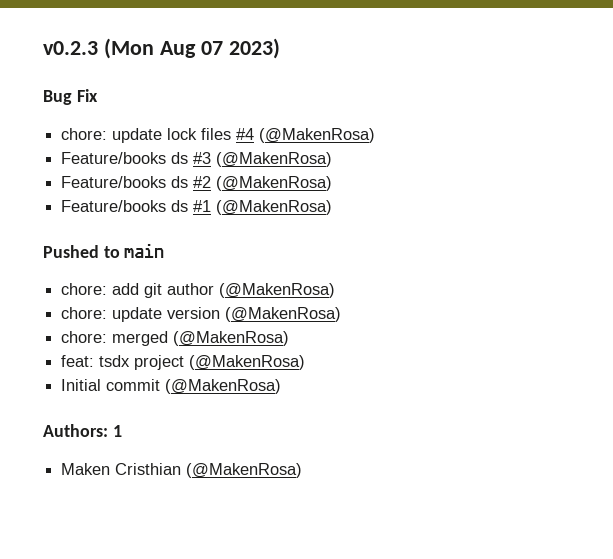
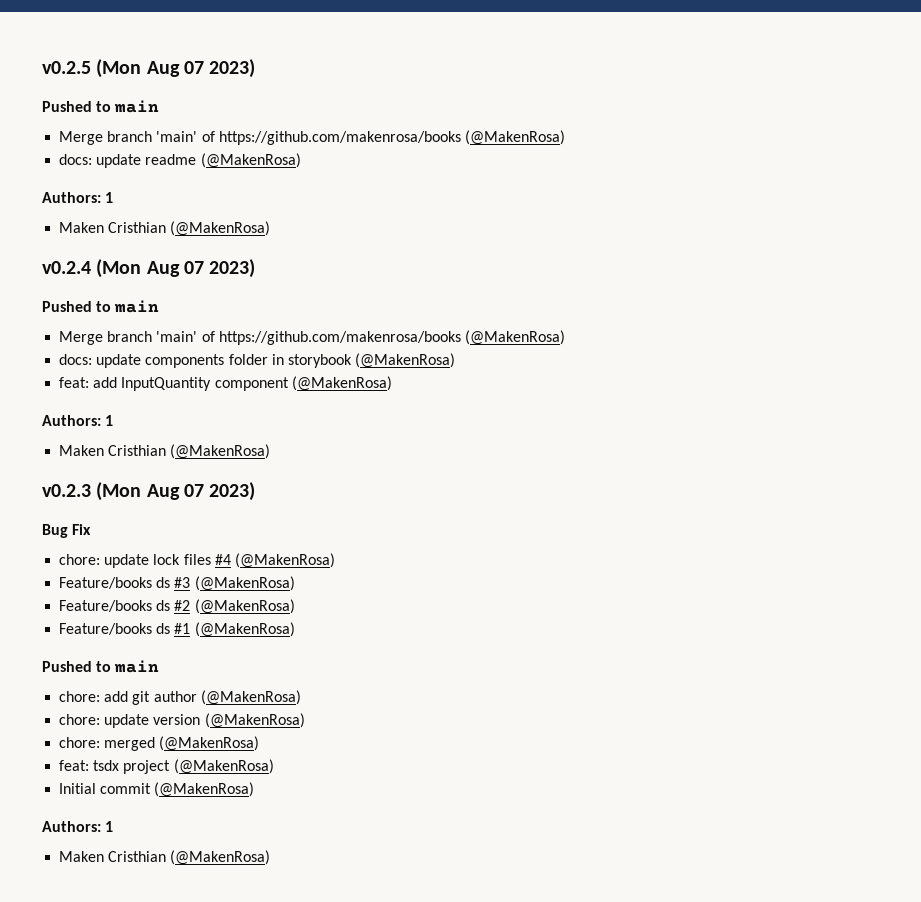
(43, 48) none -> [42,59,256,78] [42,100,160,113] [59,130,565,145] [59,153,301,168] [42,192,114,203] [59,221,271,236] [42,259,256,278] [42,300,160,313] [59,330,565,345] [59,353,456,368] [59,376,392,391] [42,415,114,426] [59,444,271,459] v0.2.5 (Mon Aug 07 2023) // Pushed to main // Merge branch 'main' of https://github.com/makenrosa/books (@MakenRosa) // docs: update readme (@MakenRosa) // Authors: 1 // Maken Cristhian (@MakenRosa) // v0.2.4 (Mon Aug 07 2023) // Pushed to main // Merge branch 'main' of https://github.com/makenrosa/books (@MakenRosa) // docs: update components folder in storybook (@MakenRosa) // feat: add InputQuantity component (@MakenRosa) // Authors: 1 // Maken Cristhian (@MakenRosa) //

